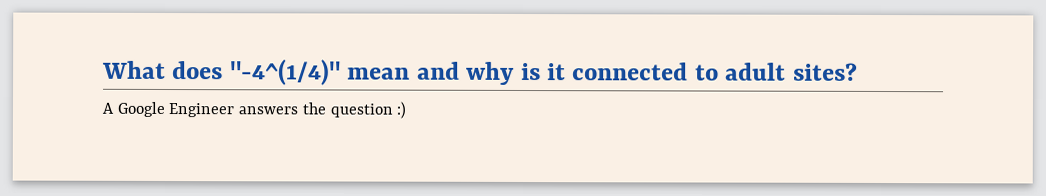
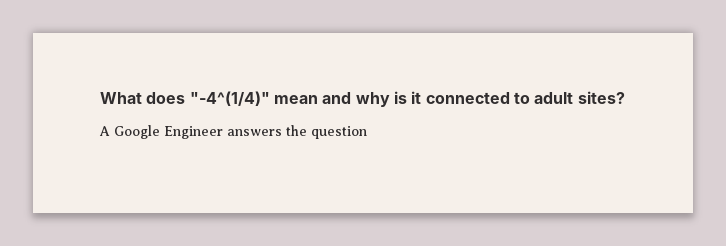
[396,101,407,119] :) -> (367, 132) none

